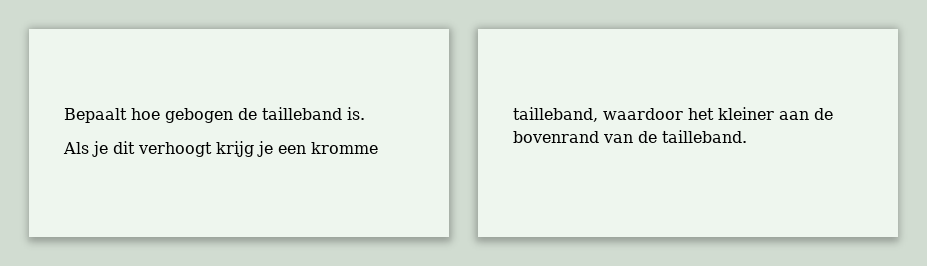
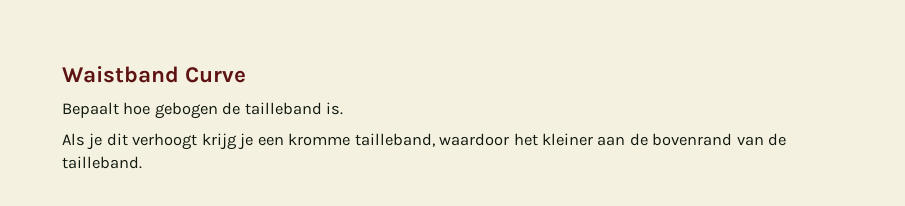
(64, 115) none -> [62,66,247,83] Waistband Curve //

